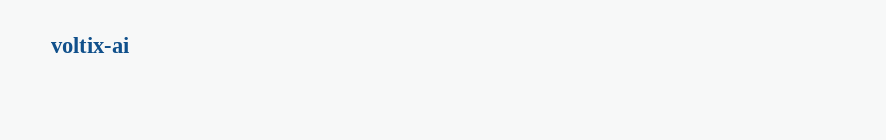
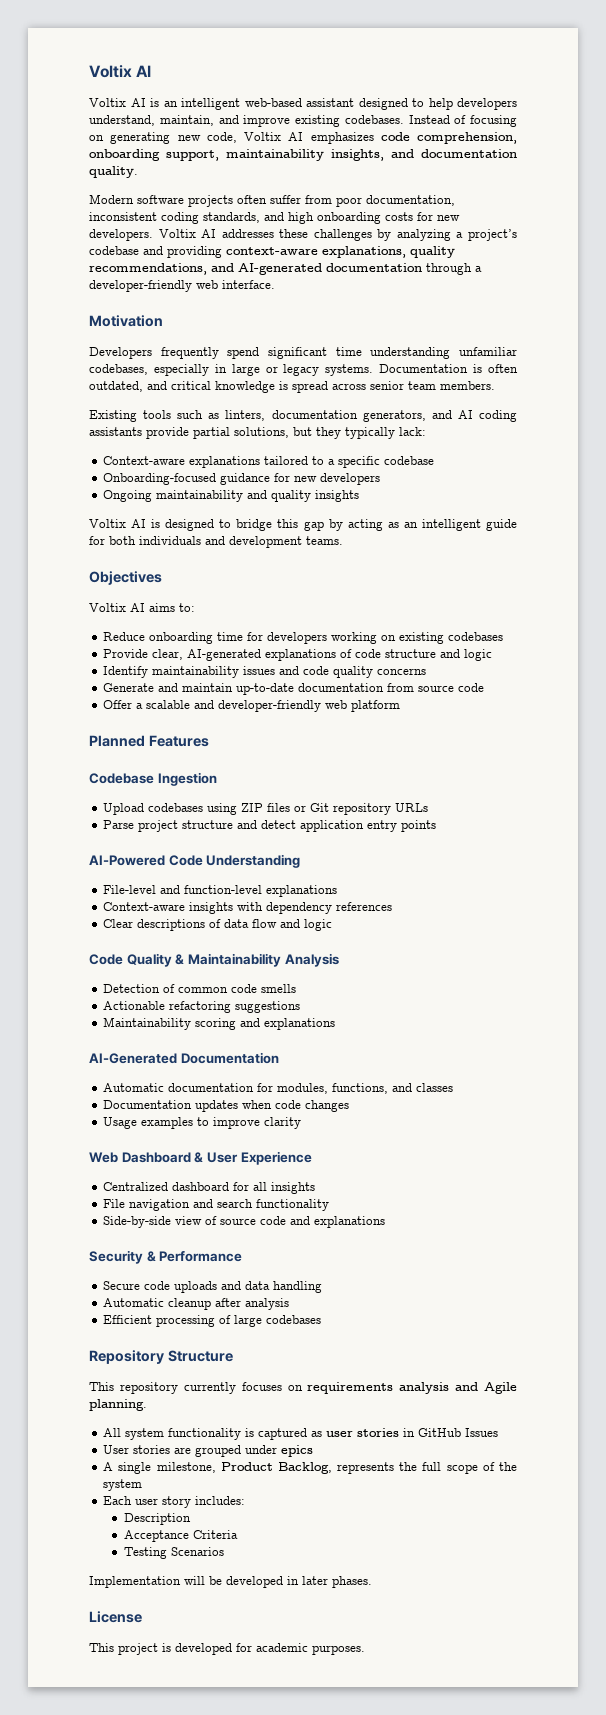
[51,37,129,53] voltix-ai -> [89,65,152,78] [89,98,517,110] [89,115,517,127] [89,132,517,144] [89,149,517,161] [89,166,138,178] [89,194,455,207] [89,212,460,224] [89,229,517,241] [89,246,455,258] [89,263,482,275] [89,280,275,292] [89,315,163,327] [89,347,517,359] [89,364,518,376] [89,381,495,393] [89,410,517,422] [89,427,426,439] [103,456,435,468] [103,473,381,485] [103,490,360,502] [89,519,517,531] [89,536,343,548] [89,571,162,585] [89,603,195,612] [103,632,504,644] [103,649,493,661] [103,666,427,678] [103,683,485,695] [103,700,401,712] [89,735,209,747] [89,772,217,786] [103,803,429,815] [103,820,437,832] [89,854,301,868] [103,885,338,897] [103,902,393,914] [103,919,333,931] [89,953,339,967] [103,984,297,993] [103,1001,301,1013] [103,1017,336,1030] [89,1052,279,1064] [103,1083,454,1094] [103,1100,350,1112] [103,1117,302,1129] [89,1151,312,1165] [103,1182,316,1194] [103,1199,330,1211] [103,1216,386,1228] [89,1250,243,1264] [103,1281,323,1293] [103,1298,290,1310] [103,1315,322,1327] [89,1350,233,1364] [89,1382,517,1394] [89,1399,147,1411] [103,1428,499,1440] [103,1445,314,1457] [103,1462,517,1474] [103,1479,143,1491] [103,1496,246,1508] [124,1513,192,1525] [124,1530,239,1542] [124,1547,225,1559] [89,1576,372,1588] [89,1611,142,1623] [89,1643,365,1655] Voltix AI // Voltix AI is an intelligent web-based assistant designed to help developers understand, maintain, and improve existing codebases. Instead of focusing on generating new code, Voltix AI emphasizes code comprehension, onboarding support, maintainability insights, and documentation quality. // Modern software projects often suffer from poor documentation, inconsistent coding standards, and high onboarding costs for new developers. Voltix AI addresses these challenges by analyzing a project’s codebase and providing context-aware explanations, quality recommendations, and AI-generated documentation through a developer-friendly web interface. // Motivation // Developers frequently spend significant time understanding unfamiliar codebases, especially in large or legacy systems. Documentation is often outdated, and critical knowledge is spread across senior team members. // Existing tools such as linters, documentation generators, and AI coding assistants provide partial solutions, but they typically lack: // Context-aware explanations tailored to a specific codebase // Onboarding-focused guidance for new developers // Ongoing maintainability and quality insights // Voltix AI is designed to bridge this gap by acting as an intelligent guide for both individuals and development teams. // Objectives // Voltix AI aims to: // Reduce onboarding time for developers working on existing codebases // Provide clear, AI-generated explanations of code structure and logic // Identify maintainability issues and code quality concerns // Generate and maintain up-to-date documentation from source code // Offer a scalable and developer-friendly web platform // Planned Features // Codebase Ingestion // Upload codebases using ZIP files or Git repository URLs // Parse project structure and detect application entry points // AI-Powered Code Understanding // File-level and function-level explanations // Context-aware insights with dependency references // Clear descriptions of data flow and logic // Code Quality & Maintainability Analysis // Detection of common code smells // Actionable refactoring suggestions // Maintainability scoring and explanations // AI-Generated Documentation // Automatic documentation for modules, functions, and classes // Documentation updates when code changes // Usage examples to improve clarity // Web Dashboard & User Experience // Centralized dashboard for all insights // File navigation and search functionality // Side-by-side view of source code and explanations // Security & Performance // Secure code uploads and data handling // Automatic cleanup after analysis // Efficient processing of large codebases // Repository Structure // This repository currently focuses on requirements analysis and Agile planning. // All system functionality is captured as user stories in GitHub Issues // User stories are grouped under epics // A single milestone, Product Backlog, represents the full scope of the system // Each user story includes: // Description // Acceptance Criteria // Testing Scenarios // Implementation will be developed in later phases. // License // This project is developed for academic purposes.

